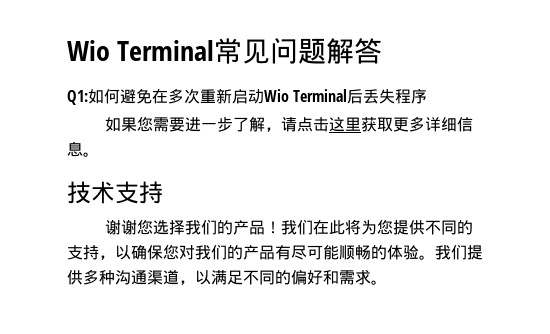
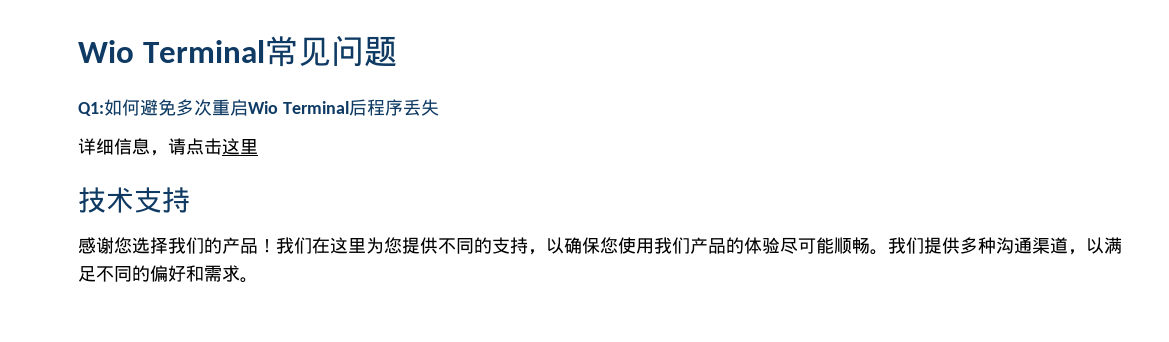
[326,38,383,64] 解答 -> (397, 51) none
[152,88,264,104] 在多次重新启动 -> [176,99,248,116] 多次重启
(364, 96) none -> [366,99,403,116] 程序
[395,89,428,104] [105,116,266,132] 程序 // 如果您需要进一步了解 -> [78,138,150,155] // 详细信息
[361,116,474,132] [67,141,99,157] 获取更多详细信息。 -> (258, 146) none
[105,219,122,235] 谢 -> [78,237,96,254] 感
[329,219,362,235] 此将 -> [330,237,366,254] 这里
[179,245,291,260] 对我们的产品有 -> [618,237,780,254] 使用我们产品的体验
[371,245,419,260] 的体验 -> (870, 245) none

